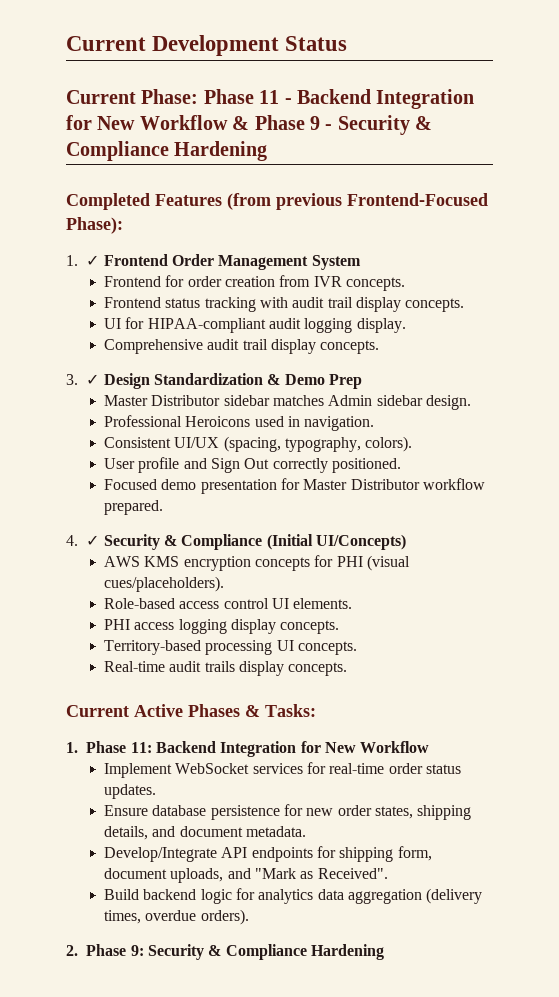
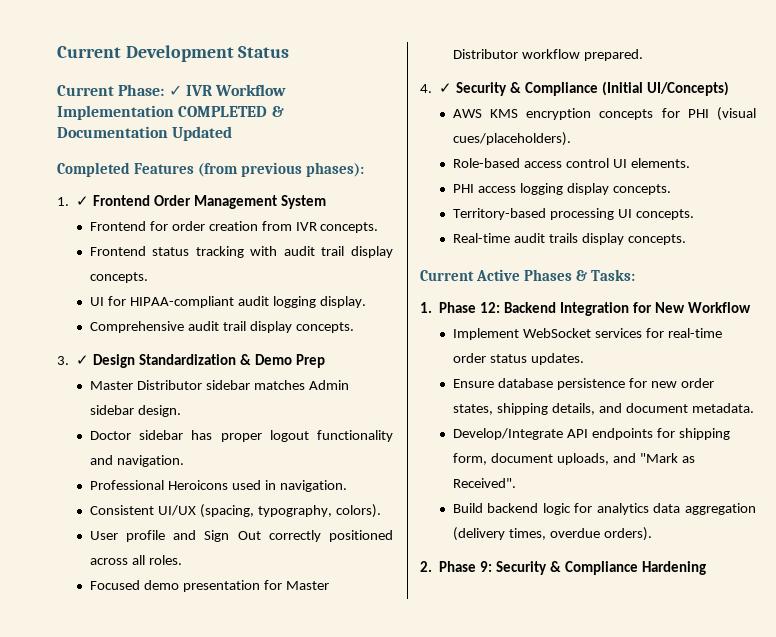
[203,89,475,109] [66,115,433,135] [66,141,268,161] Phase 11 - Backend Integration for New Workflow & Phase 9 - Security & Compliance Hardening -> [168,84,287,96] [57,105,284,120] [57,126,233,141] ✓ IVR Workflow Implementation COMPLETED & Documentation Updated
[347,193,488,206] [66,217,123,234] Frontend-Focused Phase): -> [306,162,365,177] phases):
(471, 402) none -> [89,430,393,442] [89,455,184,467] // Doctor sidebar has proper logout functionality and navigation.
[331,458,401,473] positioned. -> [329,530,393,542] [89,555,182,565] positioned across all roles.
[130,742,152,753] 11: -> [480,302,501,313] 12:

